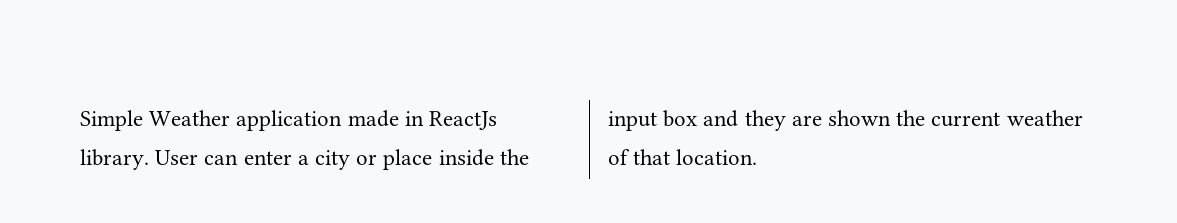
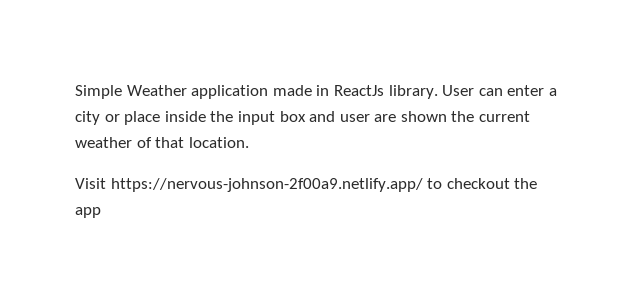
[744,110,786,131] they -> [339,114,370,122] user
(758, 157) none -> [75,178,538,192] [75,207,101,218] // Visit https://nervous-johnson-2f00a9.netlify.app/ to checkout the app

